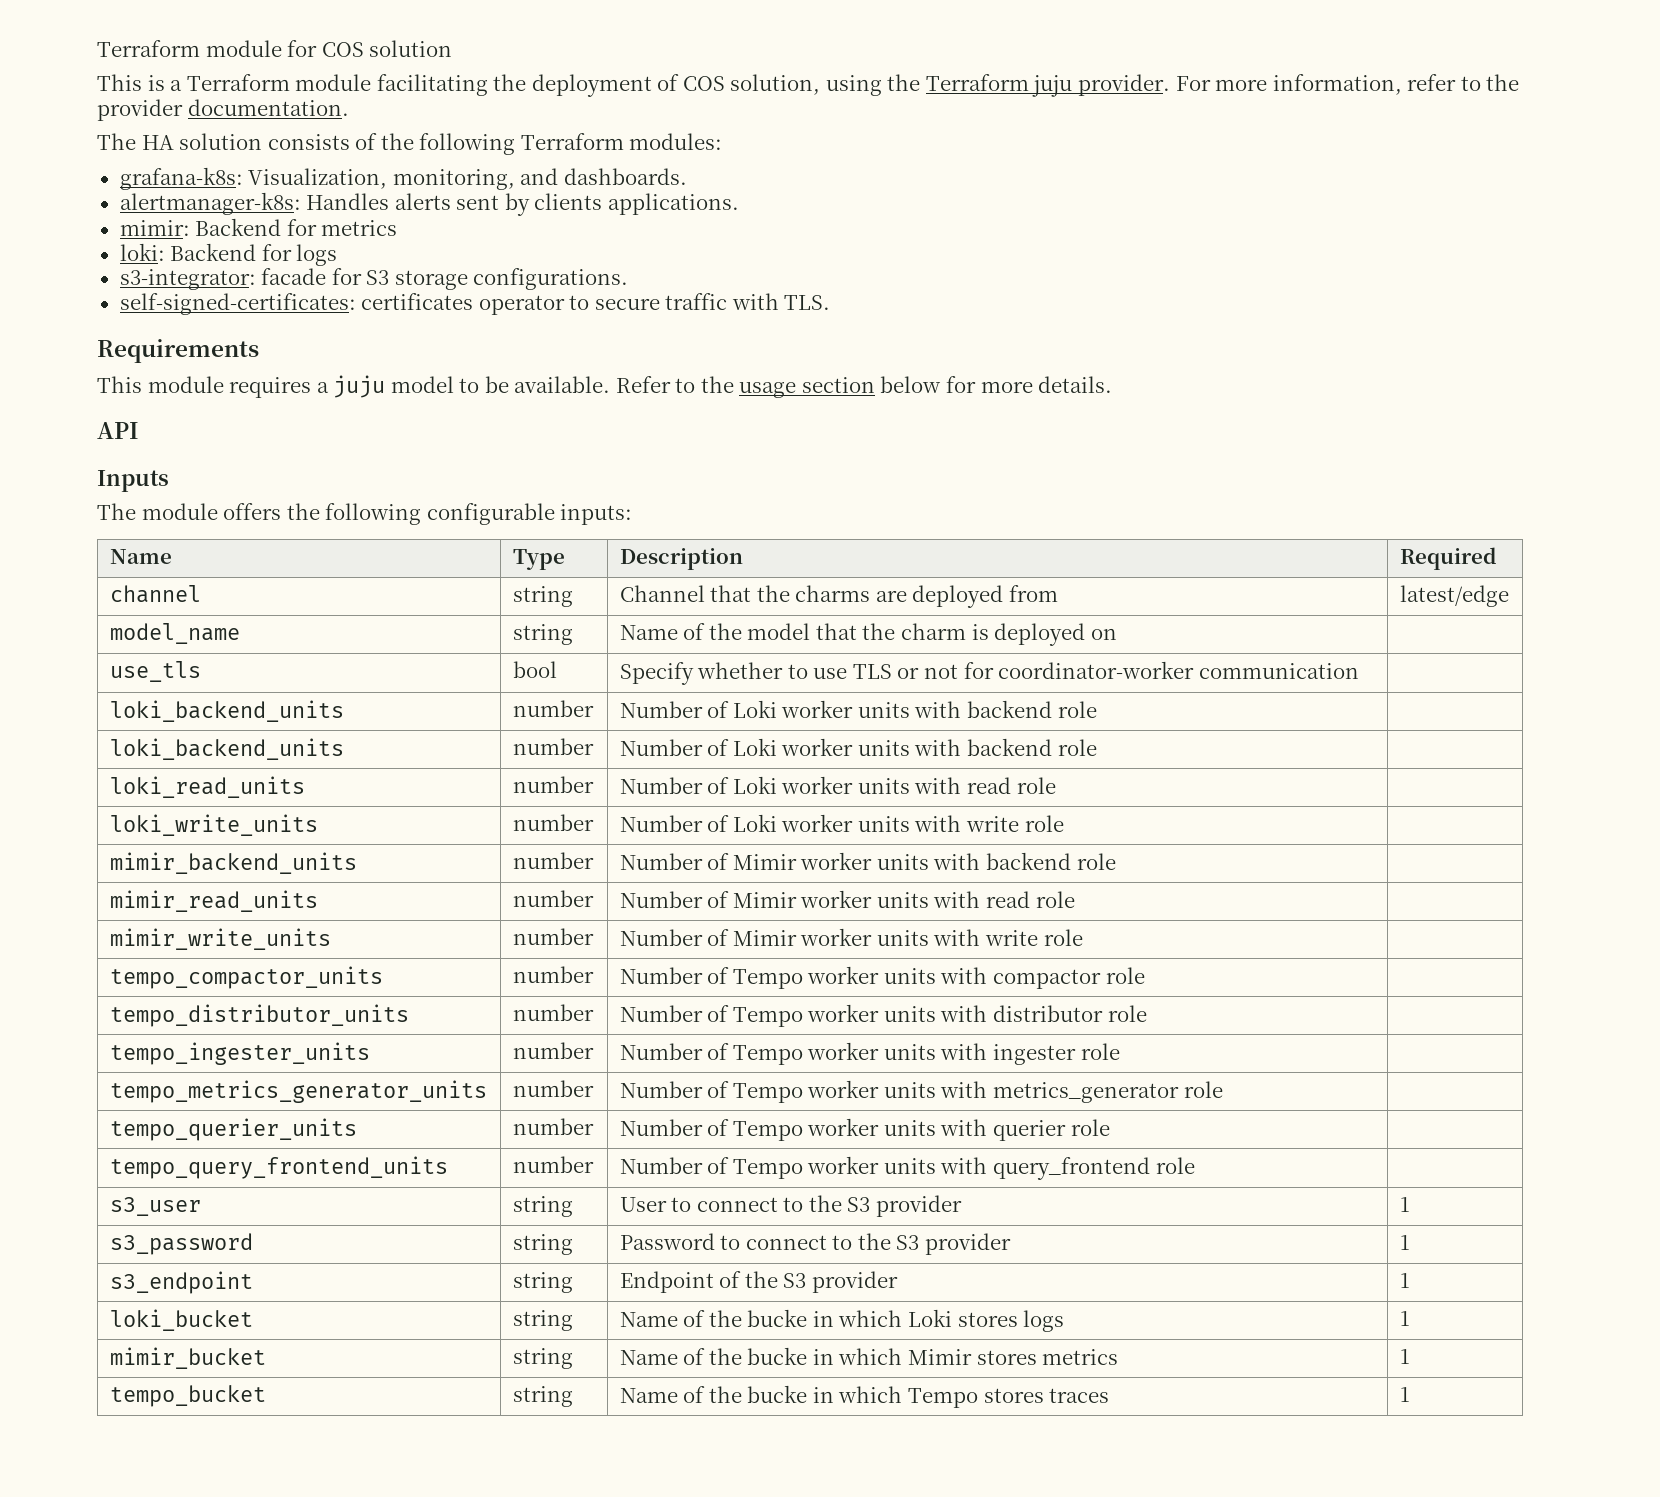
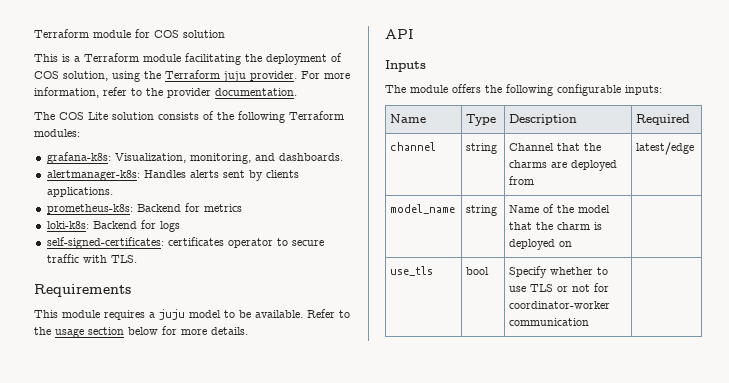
[141,135,174,150] HA -> [59,112,108,120] COS Lite
[119,220,190,236] mimir: -> [46,204,133,214] prometheus-k8s:
[119,243,165,261] loki: -> [46,221,89,229] loki-k8s:
[119,268,629,290] // s3-integrator: facade for S3 storage configurations. -> (180, 226) none
[109,700,344,722] [512,700,594,717] [619,700,1097,718] [109,738,344,760] [512,738,594,755] [619,738,1097,756] [109,776,305,798] [512,776,594,793] [619,776,1056,794] [109,814,318,836] [512,814,594,831] [619,814,1064,832] [109,852,357,874] [512,852,594,869] [619,852,1116,870] [109,890,318,912] [512,890,594,907] [619,890,1075,908] [109,928,331,950] [512,928,594,945] [619,928,1083,946] [109,966,383,989] [512,966,594,983] [619,966,1145,989] [109,1004,409,1027] [512,1004,594,1021] [619,1004,1147,1027] [109,1042,370,1065] [512,1042,594,1059] [619,1042,1120,1065] [109,1080,487,1103] [512,1080,594,1097] [619,1080,1223,1103] [109,1118,357,1141] [512,1118,594,1135] [619,1118,1110,1141] [109,1156,448,1179] [512,1156,594,1173] [619,1156,1195,1180] [109,1197,201,1216] [512,1196,573,1217] [619,1195,962,1217] [1399,1197,1410,1212] [109,1233,253,1255] [512,1234,573,1255] [619,1233,1011,1255] [1399,1235,1410,1250] [109,1271,253,1294] [512,1272,573,1293] [619,1271,898,1293] [1399,1273,1410,1288] [109,1309,253,1331] [512,1310,573,1331] [619,1309,1065,1332] [1399,1311,1410,1326] [109,1347,266,1369] [512,1348,573,1369] [619,1347,1119,1365] [1399,1349,1410,1364] [109,1385,266,1407] [512,1386,573,1407] [619,1385,1110,1408] [1399,1387,1410,1402] // loki_backend_units | number | Number of Loki worker units with backend role | // loki_backend_units | number | Number of Loki worker units with backend role | // loki_read_units | number | Number of Loki worker units with read role | // loki_write_units | number | Number of Loki worker units with write role | // mimir_backend_units | number | Number of Mimir worker units with backend role | // mimir_read_units | number | Number of Mimir worker units with read role | // mimir_write_units | number | Number of Mimir worker units with write role | // tempo_compactor_units | number | Number of Tempo worker units with compactor role | // tempo_distributor_units | number | Number of Tempo worker units with distributor role | // tempo_ingester_units | number | Number of Tempo worker units with ingester role | // tempo_metrics_generator_units | number | Number of Tempo worker units with metrics_generator role | // tempo_querier_units | number | Number of Tempo worker units with querier role | // tempo_query_frontend_units | number | Number of Tempo worker units with query_frontend role | // s3_user | string | User to connect to the S3 provider | 1 // s3_password | string | Password to connect to the S3 provider | 1 // s3_endpoint | string | Endpoint of the S3 provider | 1 // loki_bucket | string | Name of the bucke in which Loki stores logs | 1 // mimir_bucket | string | Name of the bucke in which Mimir stores metrics | 1 // tempo_bucket | string | Name of the bucke in which Tempo stores traces | 1 -> (590, 322) none

